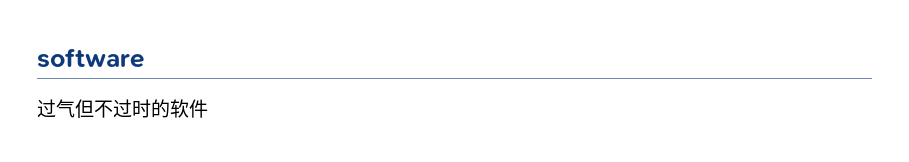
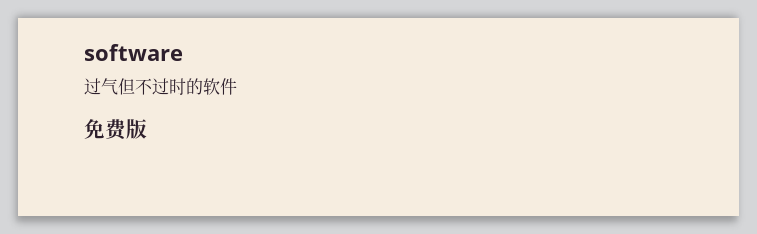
(208, 108) none -> [84,119,147,140] // 免费版

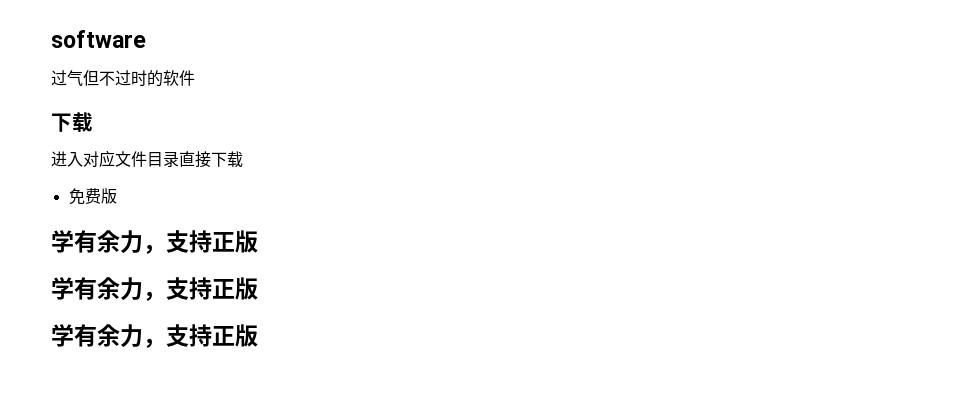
[84,119,127,140] 免费 -> [51,112,93,132] [51,150,243,168] [68,188,117,205] [51,230,258,254] [51,277,258,301] [51,324,235,348] 下载 // 进入对应文件目录直接下载 // 免费版 // 学有余力，支持正版 // 学有余力，支持正版 // 学有余力，支持正

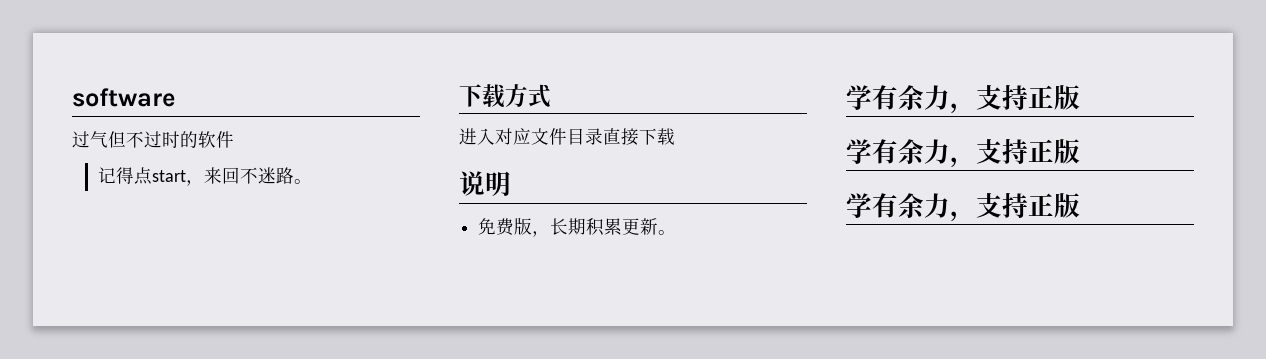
[51,112,93,132] // 下载 -> [97,167,312,186] [459,84,551,108] // 记得点start，来回不迷路。 // 下载方式
(243, 159) none -> [459,171,511,196] // 说明
(117, 196) none -> [532,218,677,237] ，长期积累更新。

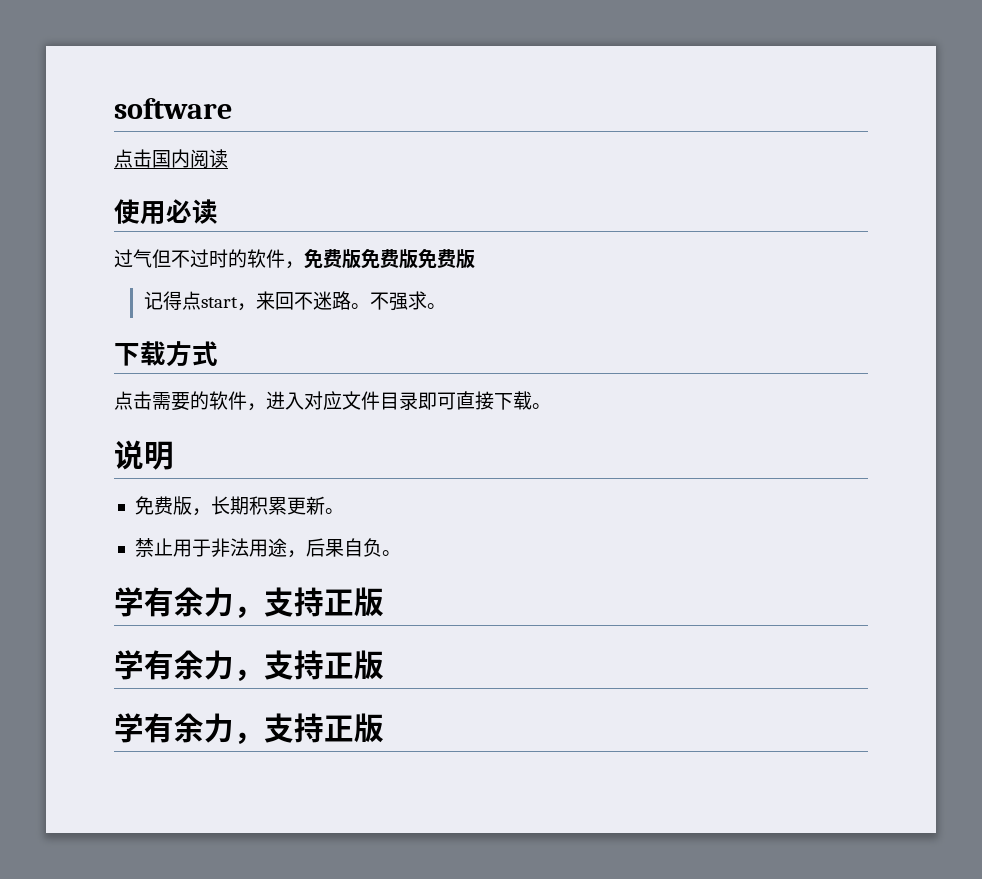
(176, 97) none -> [114,149,228,168] [114,199,218,225] // 点击国内阅读 // 使用必读
(234, 139) none -> [285,248,475,269] ，免费版免费版免费版
(312, 181) none -> [369,291,446,311] 不强求。
(551, 96) none -> [114,391,266,411] 点击需要的软件，
(603, 136) none -> [418,392,456,410] 即可
(675, 136) none -> [532,403,551,409] 。
(677, 232) none -> [134,538,401,558] // 禁止用于非法用途，后果自负。

